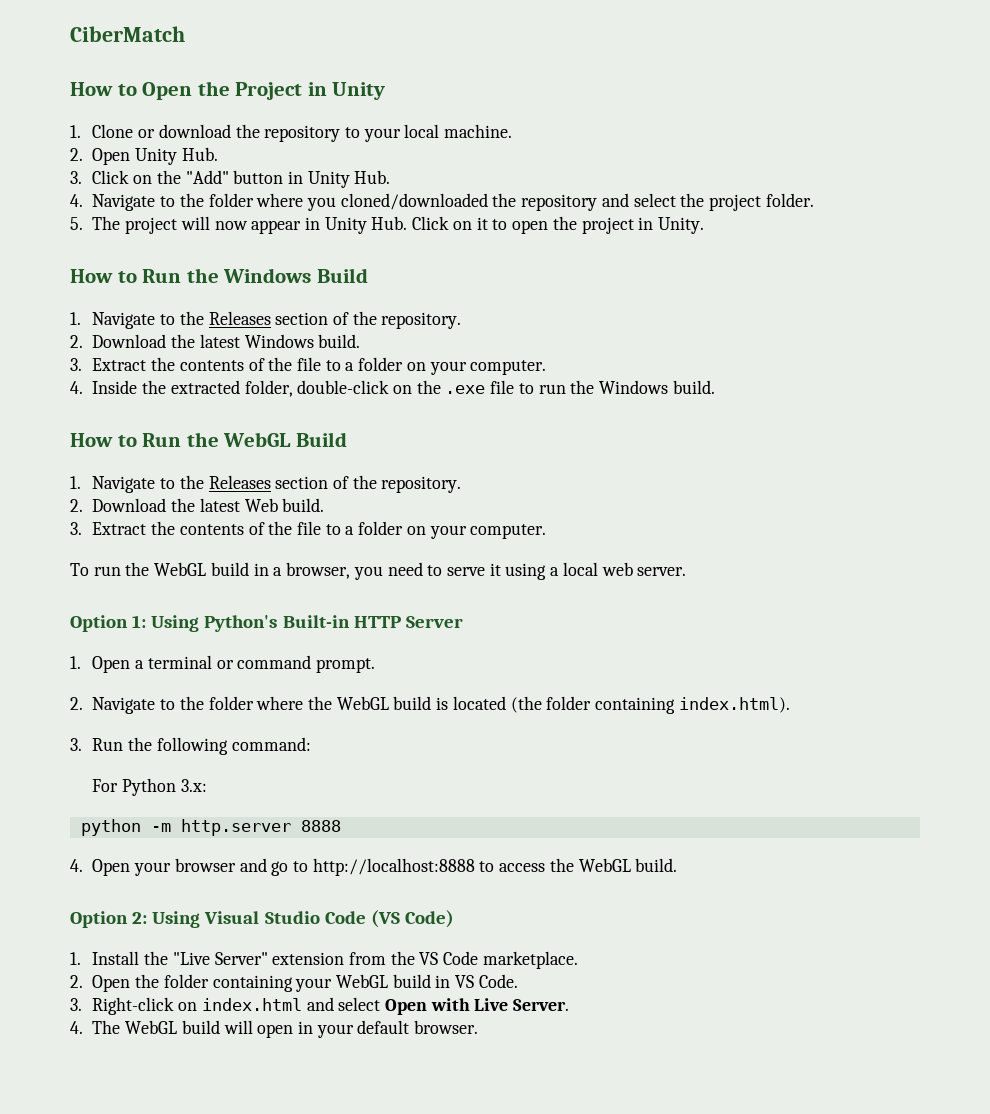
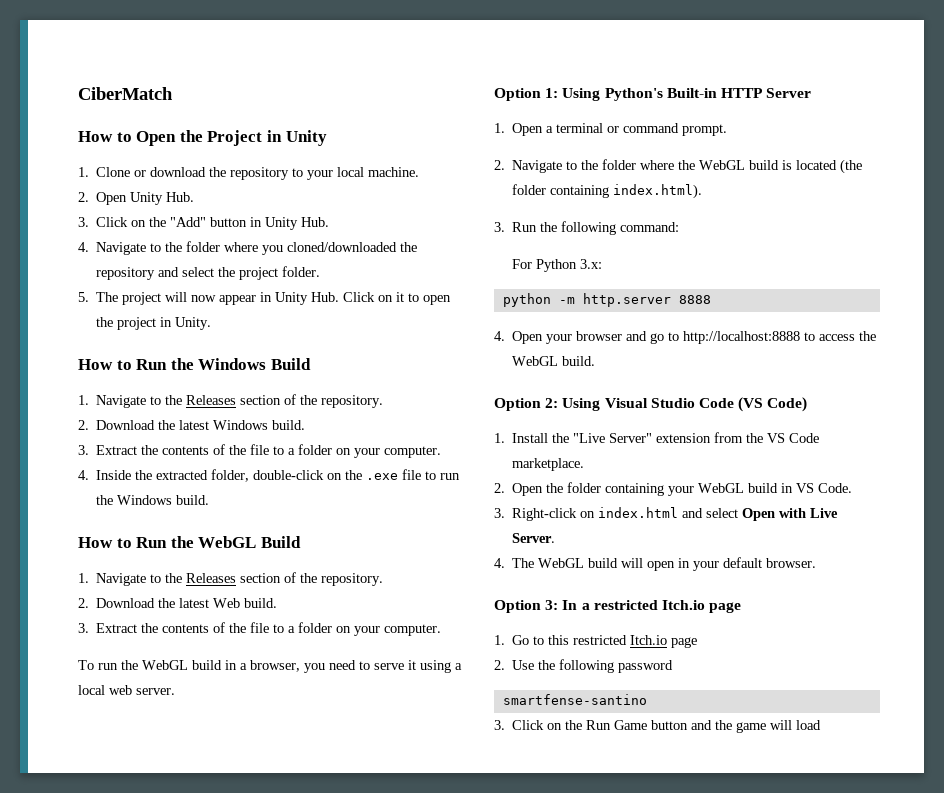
(479, 1027) none -> [494,600,742,613] [494,635,698,648] [494,659,674,673] [502,694,647,705] [494,720,822,733] // Option 3: In a restricted Itch.io page // 1. Go to this restricted Itch.io page // 2. Use the following password // smartfense-santino // 3. Click on the Run Game button and the game will load

